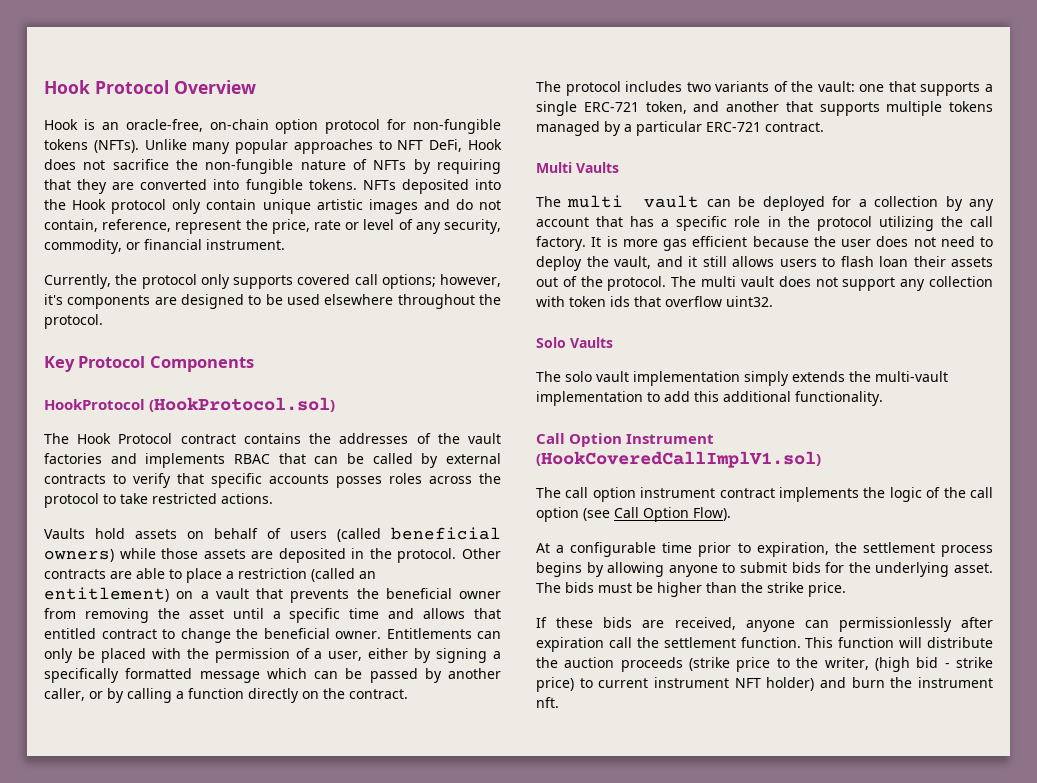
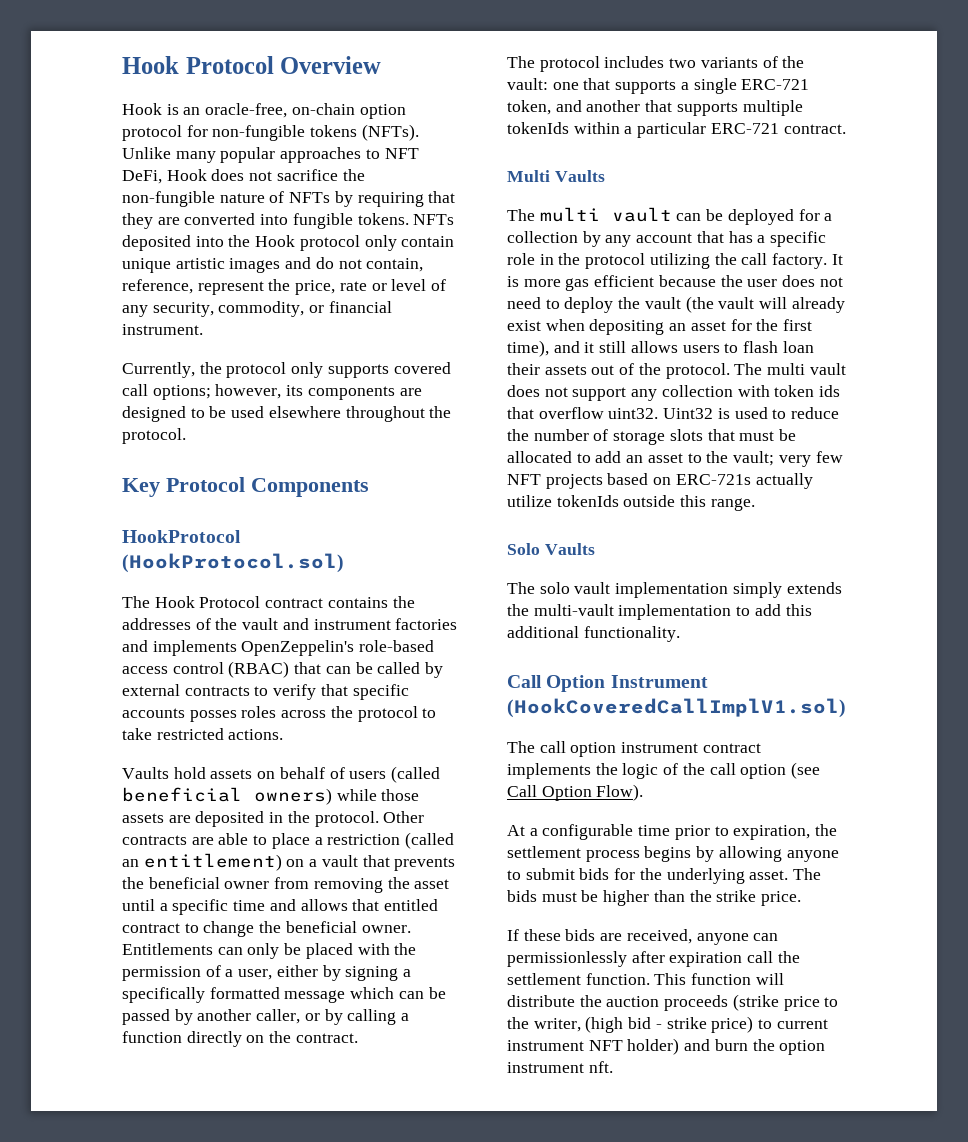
[44,294,63,305] it's -> [286,385,304,396] its
(502, 438) none -> [282,618,391,630] and instrument
[234,454,270,464] RBAC -> [241,640,435,656] [122,661,290,678] OpenZeppelin's role-based access control (RBAC)
[949,101,993,112] [536,121,621,136] tokens managed by -> [507,122,620,134] tokenIds within
[614,256,651,269] vault, -> [644,296,845,313] [507,319,813,335] [507,340,549,357] vault (the vault will already exist when depositing an asset for the first time),
(773, 301) none -> [663,407,840,419] [507,429,797,445] [507,451,843,467] [507,473,813,489] [507,495,755,511] Uint32 is used to reduce the number of storage slots that must be allocated to add an asset to the vault; very few NFT projects based on ERC-721s actually utilize tokenIds outside this range.
(913, 682) none -> [779,1040,826,1055] option

